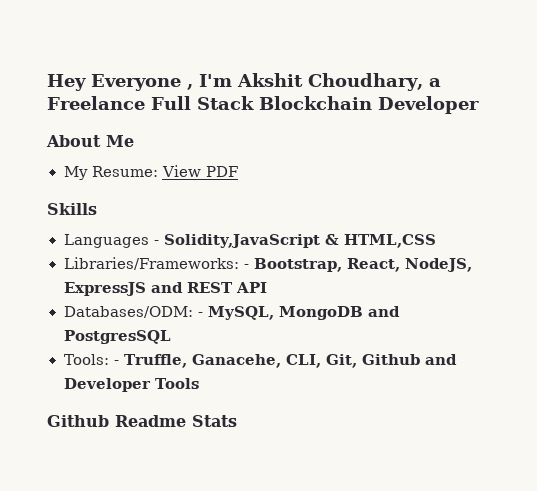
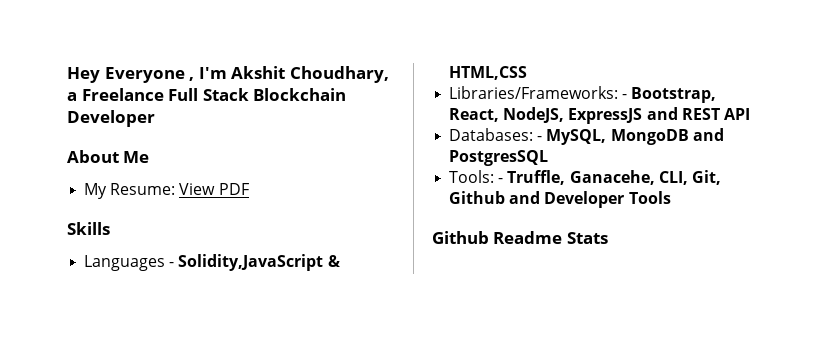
[63,306,193,318] Databases/ODM: -> [449,128,534,141] Databases:

